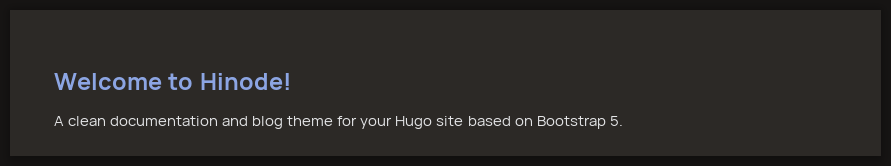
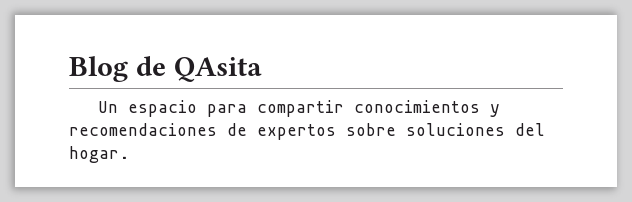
[54,73,291,90] [54,116,623,129] Welcome to Hinode! // A clean documentation and blog theme for your Hugo site based on Bootstrap 5. -> [69,56,262,82] [97,100,500,117] [69,123,545,140] [69,146,129,163] Blog de QAsita // Un espacio para compartir conocimientos y recomendaciones de expertos sobre soluciones del hogar.

